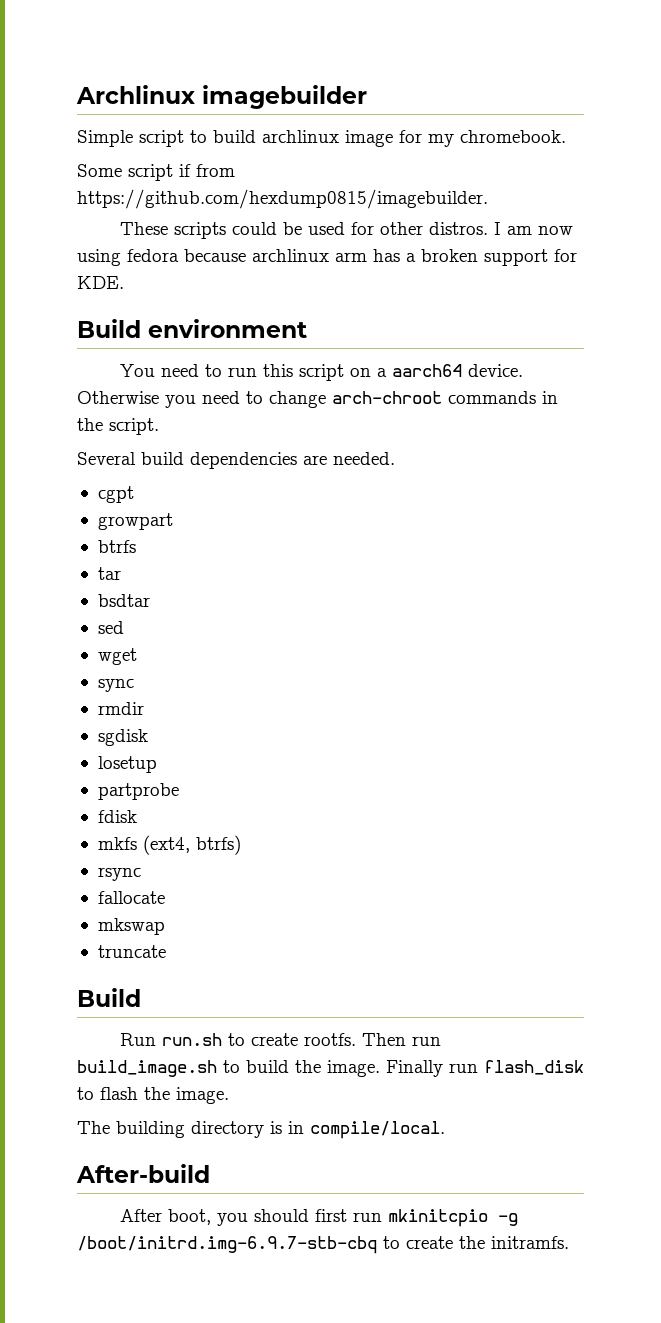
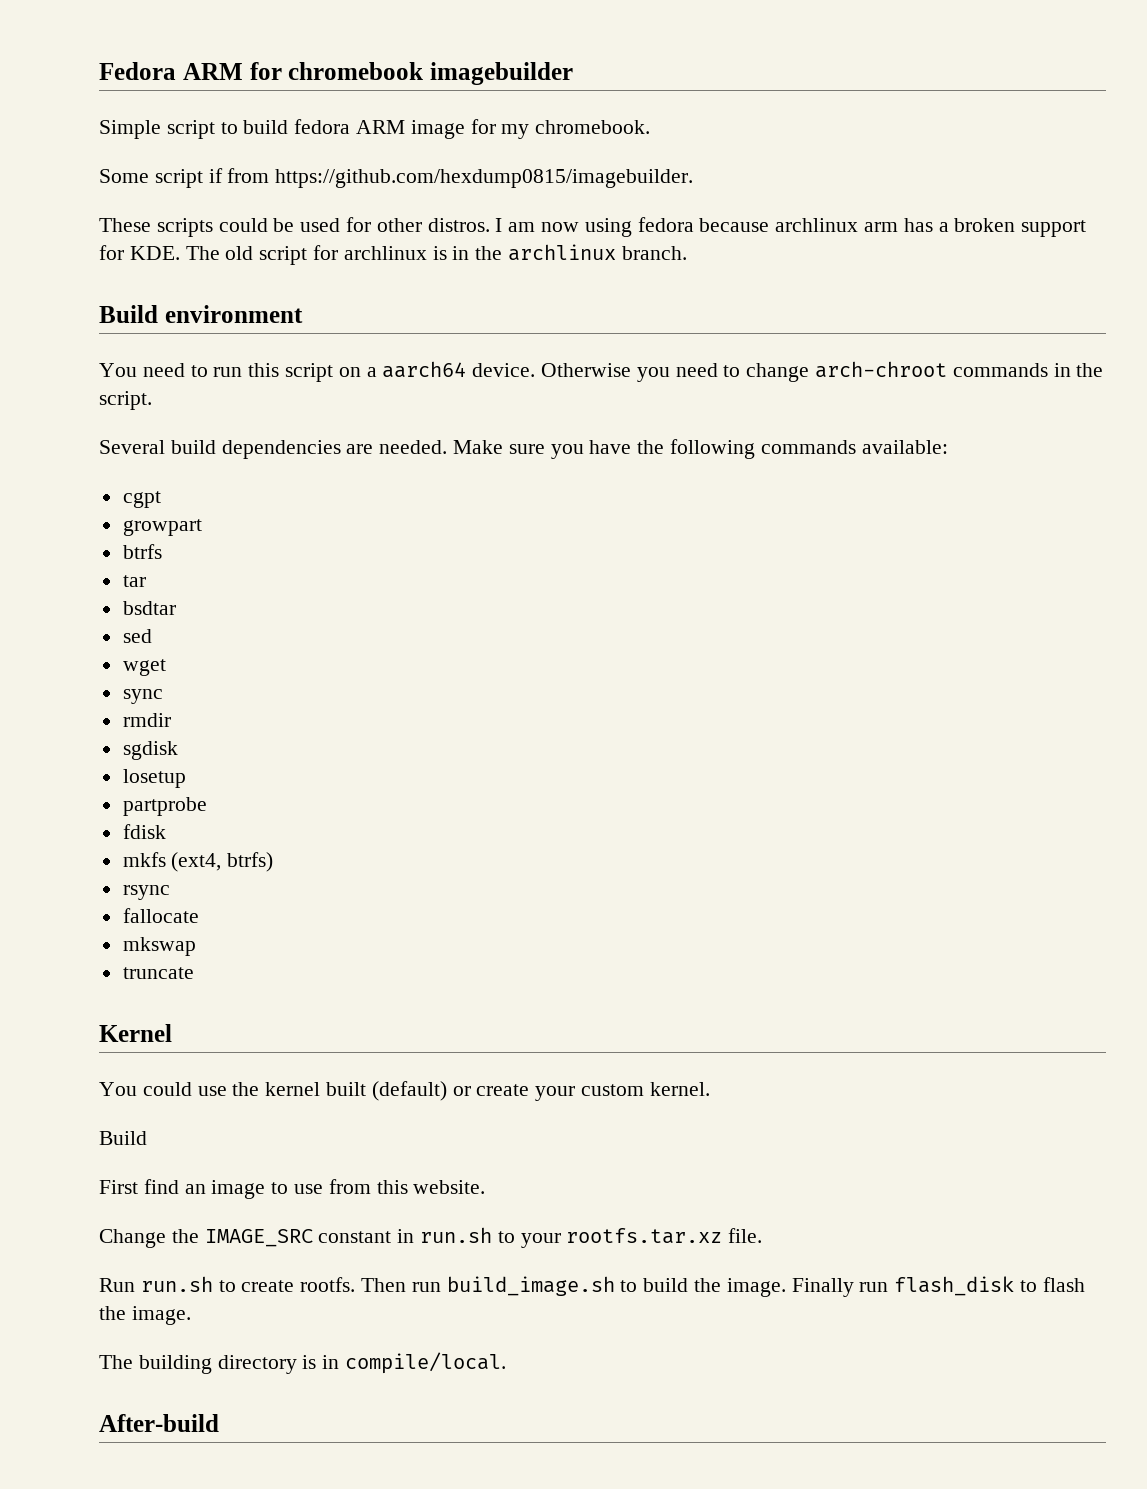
[76,85,195,104] Archlinux -> [99,62,424,80] Fedora ARM for chromebook
[262,130,339,143] archlinux -> [294,119,406,134] fedora ARM
(124, 282) none -> [185,244,687,265] The old script for archlinux is in the archlinux branch.
(395, 458) none -> [453,439,948,459] Make sure you have the following commands available:
[77,988,141,1007] Build -> [99,1024,172,1042] [99,1081,710,1101] [99,1131,147,1145] [99,1179,486,1199] [99,1227,763,1248] Kernel // You could use the kernel built (default) or create your custom kernel. // Build // First find an image to use from this website. // Change the IMAGE_SRC constant in run.sh to your rootfs.tar.xz file.
[120,1209,519,1227] [77,1236,569,1254] // After boot, you should first run mkinitcpio -g /boot/initrd.img-6.9.7-stb-cbq to create the initramfs. -> (219, 1423) none

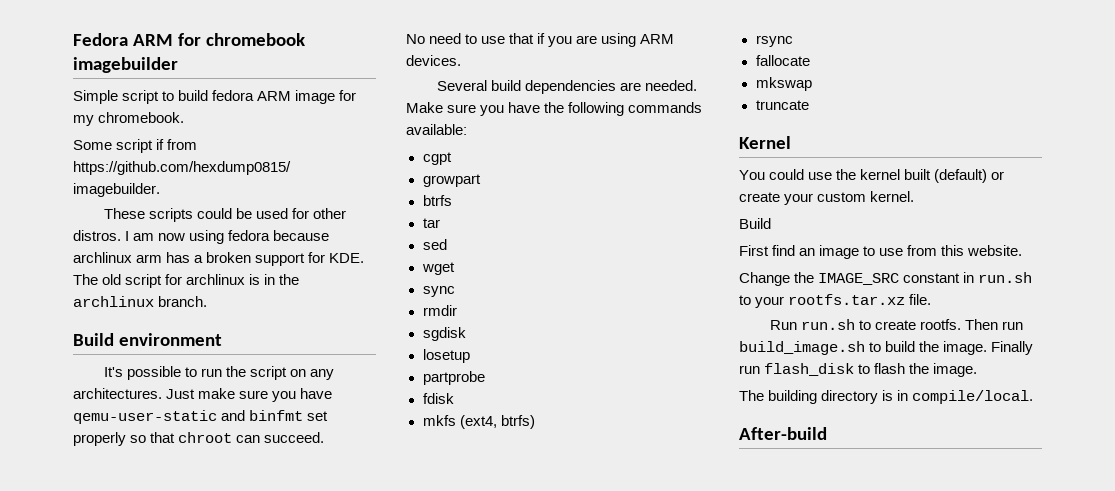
[99,361,1104,382] [99,391,152,410] You need to run this script on a aarch64 device. Otherwise you need to change arch-chroot commands in the script. -> [103,366,335,380] [73,388,333,402] [73,410,329,424] [73,432,325,446] [406,33,675,47] [406,55,461,66] It's possible to run the script on any architectures. Just make sure you have qemu-user-static and binfmt set properly so that chroot can succeed. // No need to use that if you are using ARM devices.
[122,601,176,615] // bsdtar -> (440, 223) none

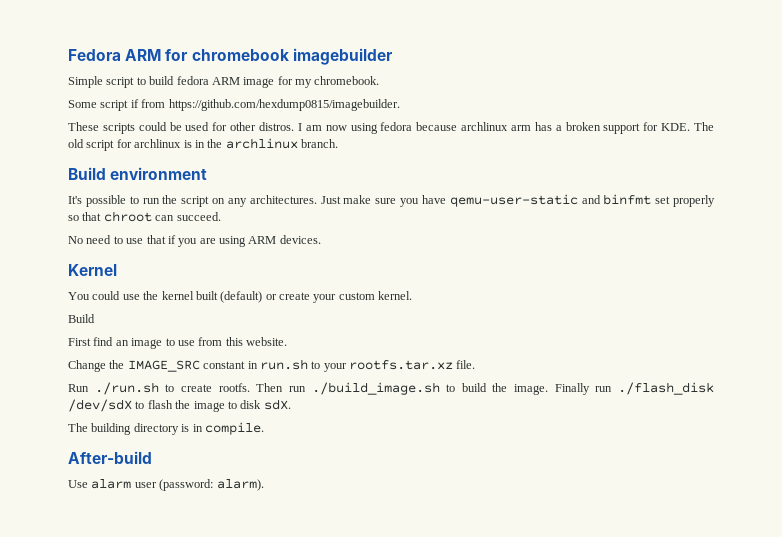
[436,80,698,94] [406,102,703,116] [406,124,467,135] [422,152,452,165] [422,174,481,187] [422,195,452,206] [422,218,440,228] [422,239,447,250] [421,262,455,275] [422,286,455,297] [422,305,457,316] [422,327,466,341] [422,349,470,363] [422,371,485,385] [422,393,454,404] [422,415,535,429] [755,35,793,47] [755,55,810,66] [755,77,812,91] [755,100,809,110] // Several build dependencies are needed. Make sure you have the following commands available: // cgpt // growpart // btrfs // tar // sed // wget // sync // rmdir // sgdisk // losetup // partprobe // fdisk // mkfs (ext4, btrfs) // rsync // fallocate // mkswap // truncate -> (321, 239) none
[800,319,855,330] run.sh -> [94,382,159,395] ./run.sh
[739,341,865,355] build_image.sh -> [311,382,440,395] ./build_image.sh
[764,363,855,376] flash_disk -> [618,382,714,395] [68,399,132,412] ./flash_disk /dev/sdX
[933,363,978,377] image. -> [193,399,291,412] image to disk sdX.
[912,390,1034,404] compile/local. -> [204,422,264,435] compile.
(827, 433) none -> [68,479,264,491] // Use alarm user (password: alarm).

